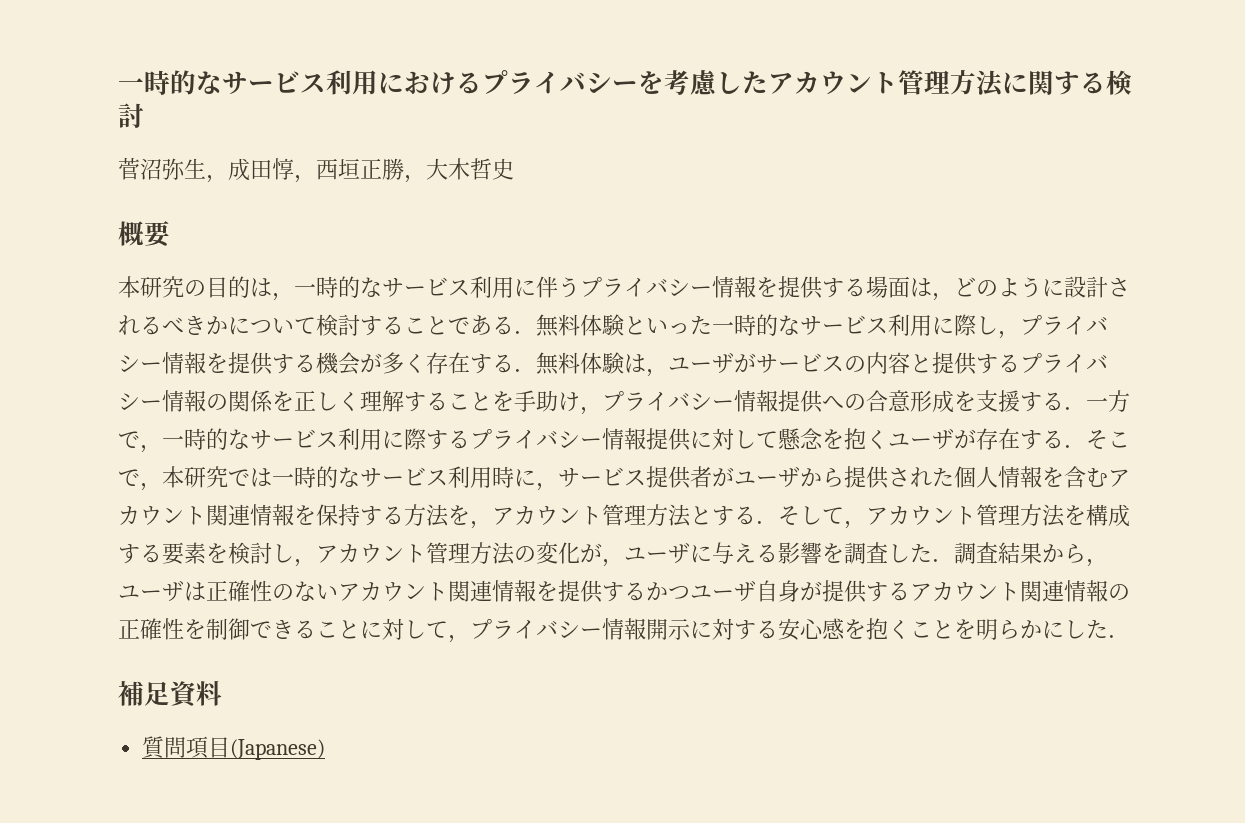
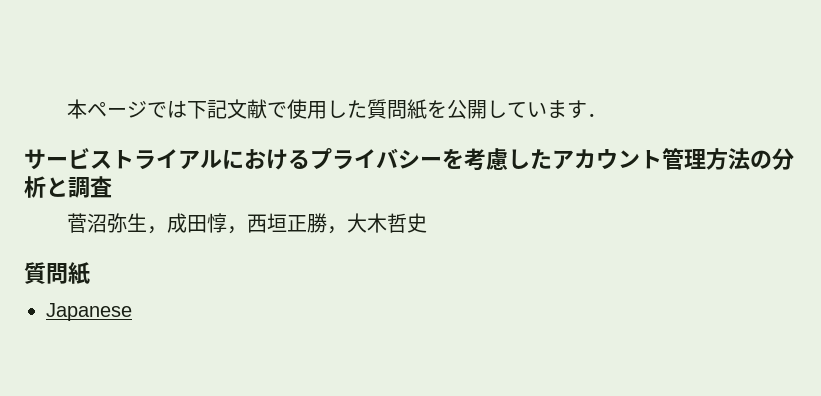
[118,70,378,95] 一時的なサービス利用 -> [66,99,607,120] [24,148,222,170] 本ページでは下記文献で使用した質問紙を公開しています． // サービストライアル
[1002,70,1132,95] [118,103,144,128] に関する検討 -> [750,148,794,170] [24,176,112,198] の分析と調査
[118,221,171,247] [118,276,1130,301] [118,314,1108,339] [118,352,1108,377] [118,390,1130,415] [118,428,1130,453] [118,466,1130,491] [118,504,1130,529] [118,542,1108,567] [118,580,1130,603] [118,618,1130,643] [118,680,222,708] [142,736,326,760] // 概要 // 本研究の目的は，一時的なサービス利用に伴うプライバシー情報を提供する場面は，どのように設計されるべきかについて検討することである．無料体験といった一時的なサービス利用に際し，プライバシー情報を提供する機会が多く存在する．無料体験は，ユーザがサービスの内容と提供するプライバシー情報の関係を正しく理解することを手助け，プライバシー情報提供への合意形成を支援する．一方で，一時的なサービス利用に際するプライバシー情報提供に対して懸念を抱くユーザが存在する．そこで，本研究では一時的なサービス利用時に，サービス提供者がユーザから提供された個人情報を含むアカウント関連情報を保持する方法を，アカウント管理方法とする．そして，アカウント管理方法を構成する要素を検討し，アカウント管理方法の変化が，ユーザに与える影響を調査した．調査結果から，ユーザは正確性のないアカウント関連情報を提供するかつユーザ自身が提供するアカウント関連情報の正確性を制御できることに対して，プライバシー情報開示に対する安心感を抱くことを明らかにした． // 補足資料 // 質問項目(Japanese) -> [24,262,90,285] [46,303,132,321] // 質問紙 // Japanese

